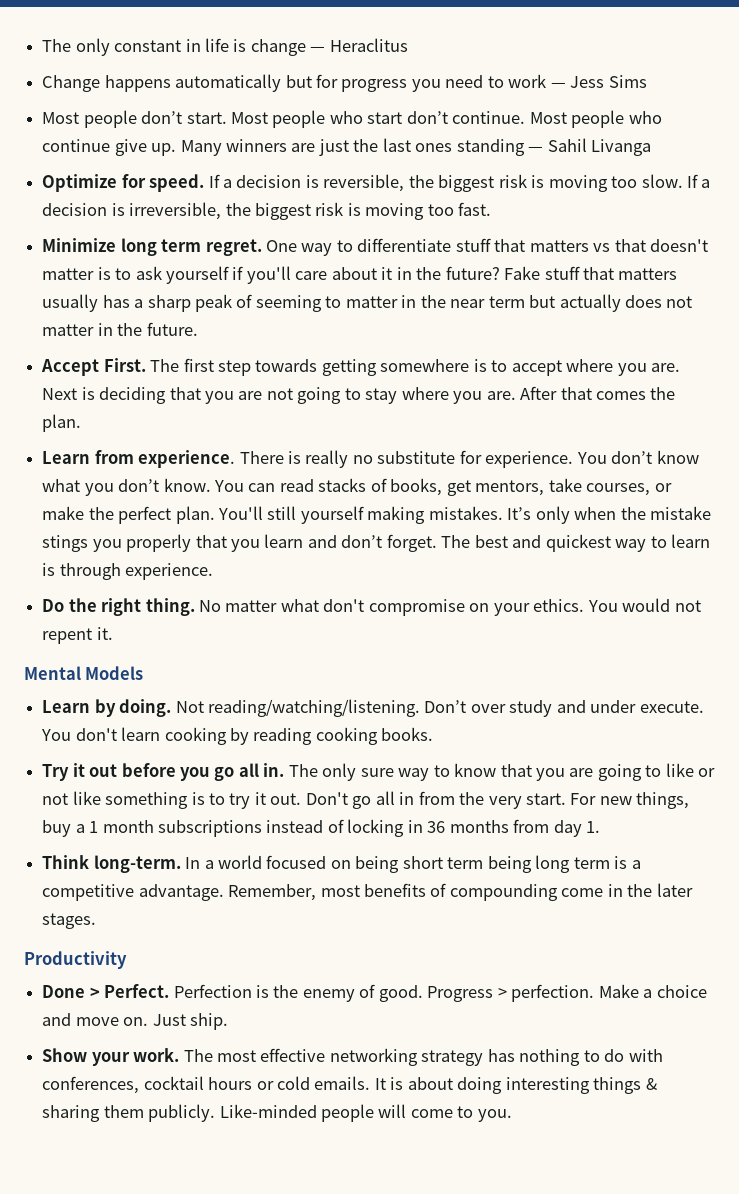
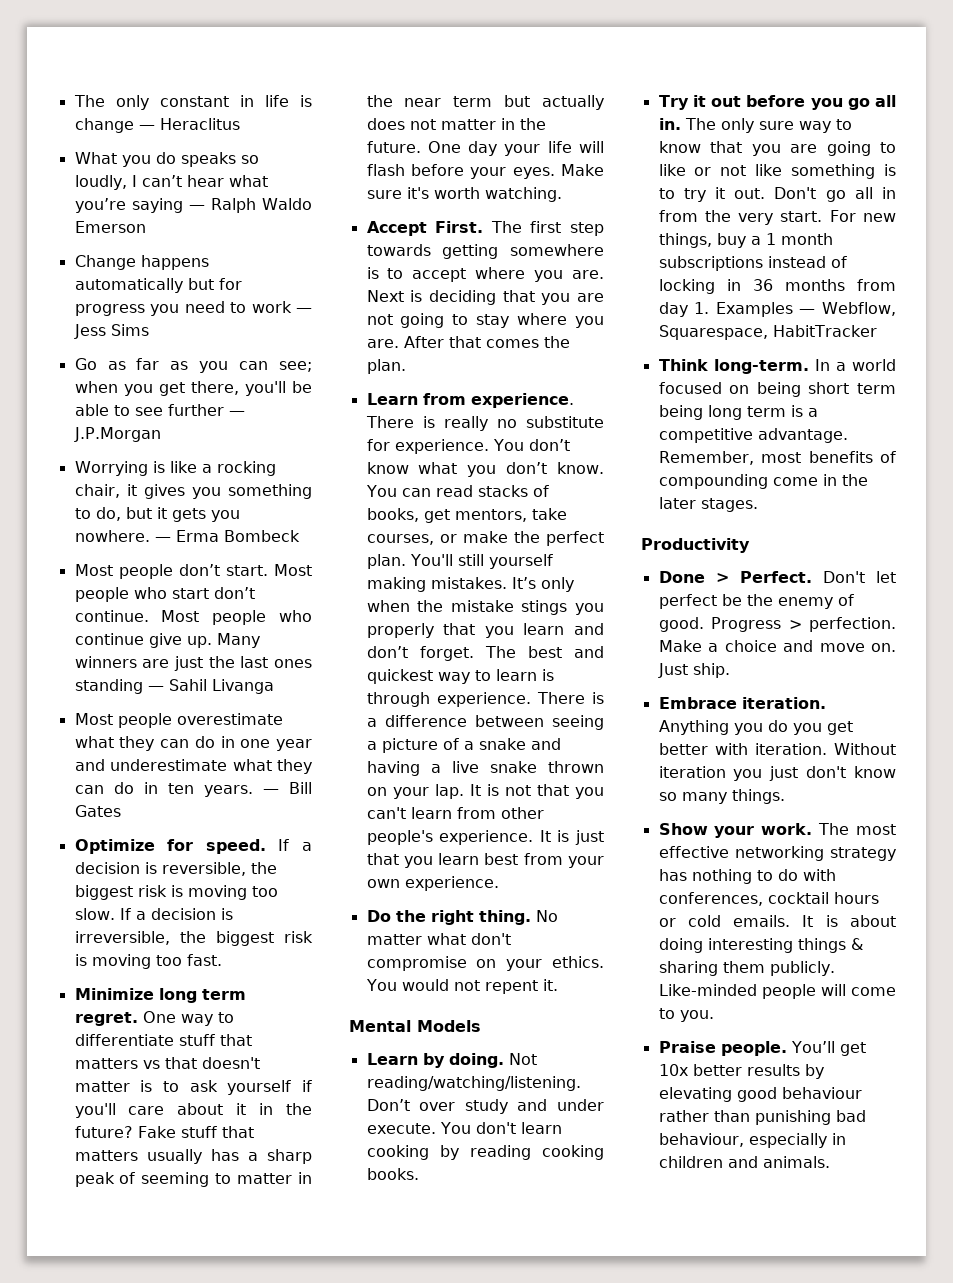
(408, 45) none -> [74,152,259,167] [74,175,268,190] [74,198,313,213] [74,221,146,233] // What you do speaks so loudly, I can’t hear what you’re saying — Ralph Waldo Emerson
(647, 81) none -> [74,358,312,373] [74,381,312,396] [74,404,245,416] [73,427,161,442] [74,461,276,476] [74,484,312,499] [74,507,240,522] [74,530,300,542] // Go as far as you can see; when you get there, you'll be able to see further — J.P.Morgan // Worrying is like a rocking chair, it gives you something to do, but it gets you nowhere. — Erma Bombeck
(652, 147) none -> [74,713,283,728] [74,736,313,751] [74,759,312,774] [74,782,312,797] [74,805,121,817] // Most people overestimate what they can do in one year and underestimate what they can do in ten years. — Bill Gates
(198, 329) none -> [427,141,604,156] [366,164,604,179] [366,187,562,202] One day your life will flash before your eyes. Make sure it's worth watching.
(214, 571) none -> [536,692,604,704] [366,715,604,730] [366,738,561,753] [366,761,604,776] [366,784,604,799] [366,807,544,819] [366,830,604,845] [366,853,604,868] [366,876,499,891] There is a difference between seeing a picture of a snake and having a live snake thrown on your lap. It is not that you can't learn from other people's experience. It is just that you learn best from your own experience.
(601, 827) none -> [715,302,897,317] [658,325,877,340] Examples — Webflow, Squarespace, HabitTracker
[173,984,269,998] Perfection is -> [822,571,896,583] [658,594,742,609] Don't let perfect be
(228, 1021) none -> [658,697,826,709] [658,720,853,735] [658,743,896,755] [658,766,896,781] [658,789,785,804] // Embrace iteration. Anything you do you get better with iteration. Without iteration you just don't know so many things.
(512, 1115) none -> [658,1041,866,1056] [658,1064,824,1079] [658,1087,862,1102] [658,1110,866,1125] [658,1133,846,1148] [658,1156,830,1168] // Praise people. You’ll get 10x better results by elevating good behaviour rather than punishing bad behaviour, especially in children and animals.

